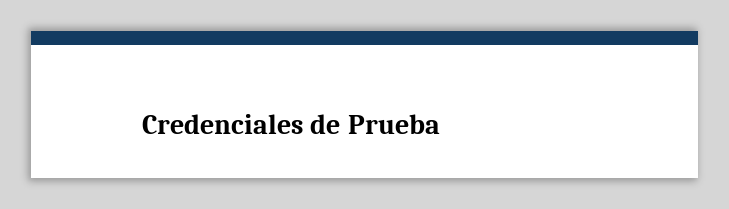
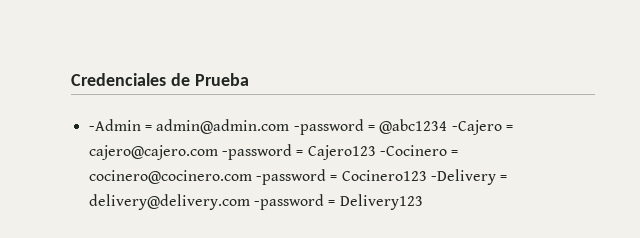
(440, 124) none -> [88,119,513,135] [88,144,459,160] [88,169,508,185] [88,194,423,210] // -Admin = admin@admin.com -password = @abc1234 -Cajero = cajero@cajero.com -password = Cajero123 -Cocinero = cocinero@cocinero.com -password = Cocinero123 -Delivery = delivery@delivery.com -password = Delivery123

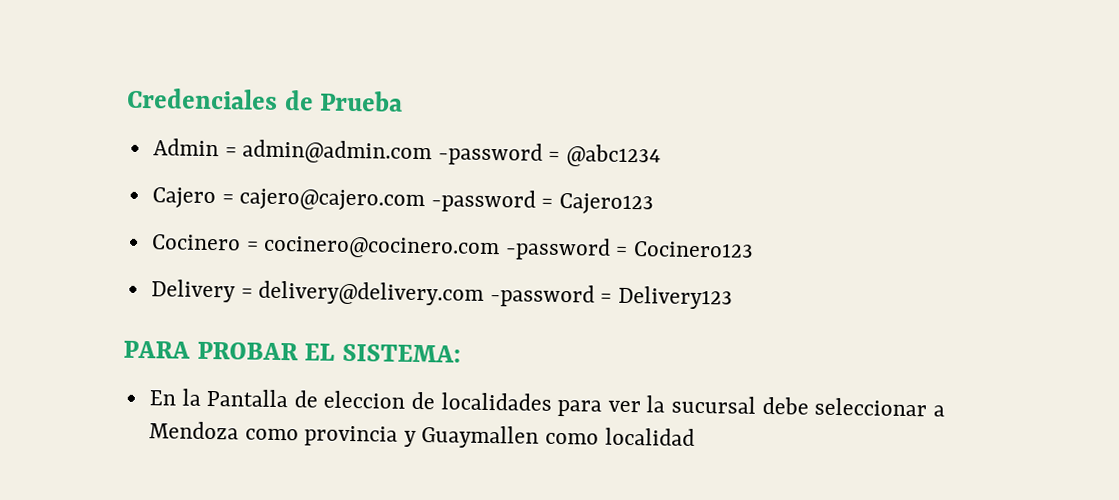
[88,119,141,131] -Admin -> [152,138,219,157] Admin
[451,120,502,135] -Cajero -> [151,187,216,209] // Cajero
[379,145,447,156] -Cocinero -> [150,234,241,251] // Cocinero
[430,169,496,185] -Delivery -> [150,279,236,303] // Delivery
(423, 202) none -> [123,340,462,363] [148,388,945,417] [148,421,695,449] // PARA PROBAR EL SISTEMA: // En la Pantalla de eleccion de localidades para ver la sucursal debe seleccionar a Mendoza como provincia y Guaymallen como localidad

